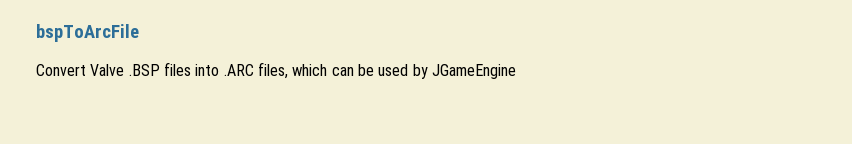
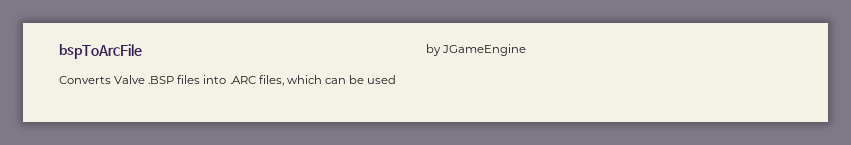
[36,64,86,76] Convert -> [59,76,111,84] Converts

